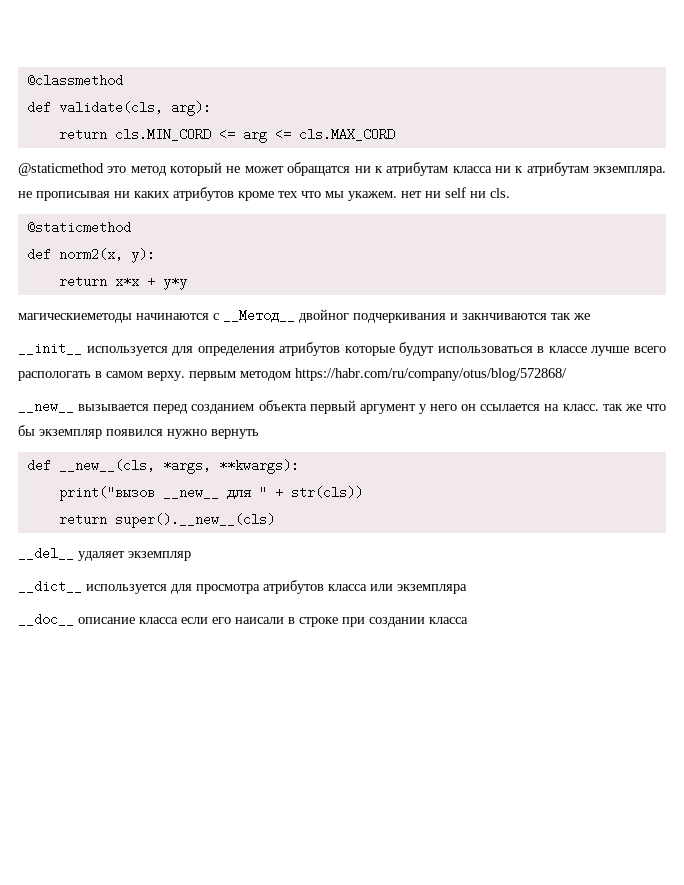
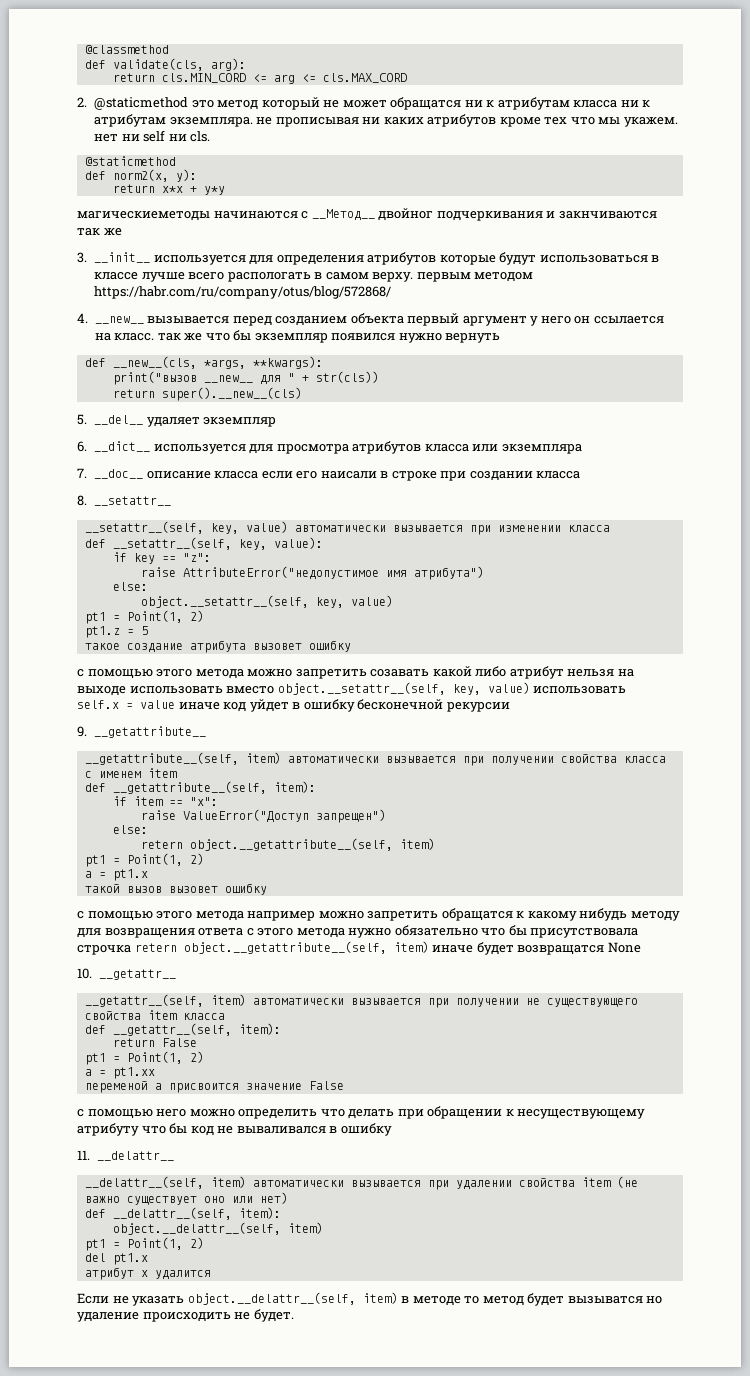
(395, 134) none -> [77,97,87,107] 2.
(590, 316) none -> [77,252,87,263] 3.
(567, 374) none -> [77,313,88,323] 4.
(275, 520) none -> [77,414,87,425] 5.
(191, 556) none -> [77,441,87,452] 6.
(467, 589) none -> [77,468,87,478] 7.
(468, 620) none -> [77,495,172,506] [84,521,610,535] [84,537,323,550] [112,552,211,564] [140,566,484,580] [112,582,148,591] [140,595,393,608] [84,610,204,624] [84,626,148,638] [84,640,351,653] [77,666,634,679] [77,682,627,696] [77,699,510,712] [77,726,207,738] [84,752,666,766] [84,768,177,778] [84,781,316,794] [112,796,218,806] [140,809,386,823] [112,825,148,834] [140,838,435,851] [84,853,204,867] [84,869,148,881] [84,883,267,895] [77,908,680,921] [77,925,639,938] [77,941,641,955] [77,968,176,980] [84,994,638,1008] [84,1010,225,1020] [84,1023,281,1036] [112,1038,197,1047] [84,1051,204,1065] [84,1067,155,1079] [84,1081,344,1093] [77,1106,646,1119] [77,1123,392,1136] [77,1150,174,1161] [84,1176,638,1190] [84,1192,288,1205] [84,1207,281,1220] [112,1222,323,1235] [84,1237,204,1251] [84,1253,148,1265] [84,1267,211,1280] [77,1292,663,1306] [77,1309,294,1322] // 8. __setattr__ // __setattr__(self, key, value) автоматически вызывается при изменении класса // def __setattr__(self, key, value): // if key == "z": // raise AttributeError("недопустимое имя атрибута") // else: // object.__setattr__(self, key, value) // pt1 = Point(1, 2) // pt1.z = 5 // такое создание атрибута вызовет ошибку // с помощью этого метода можно запретить созавать какой либо атрибут нельзя на выходе использовать вместо object.__setattr__(self, key, value) использовать // self.x = value иначе код уйдет в ошибку бесконечной рекурсии // 9. __getattribute__ // __getattribute__(self, item) автоматически вызывается при получении свойства класса с именем item // def __getattribute__(self, item): // if item == "x": // raise ValueError("Доступ запрещен") // else: // retern object.__getattribute__(self, item) // pt1 = Point(1, 2) // a = pt1.x // такой вызов вызовет ошибку // с помощью этого метода например можно запретить обращатся к какому нибудь методу для возвращения ответа с этого метода нужно обязательно что бы присутствовала строчка retern object.__getattribute__(self, item) иначе будет возвращатся None // 10. __getattr__ // __getattr__(self, item) автоматически вызывается при получении не существующего свойства item класса // def __getattr__(self, item): // return False // pt1 = Point(1, 2) // a = pt1.xx // переменой a присвоится значение False // с помощью него можно определить что делать при обращении к несуществующему атрибуту что бы код не вываливался в ошибку // 11. __delattr__ // __delattr__(self, item) автоматически вызывается при удалении свойства item (не важно существует оно или нет) // def __delattr__(self, item): // object.__delattr__(self, item) // pt1 = Point(1, 2) // del pt1.x // атрибут x удалится // Если не указать object.__delattr__(self, item) в методе то метод будет вызыватся но удаление происходить не будет.

